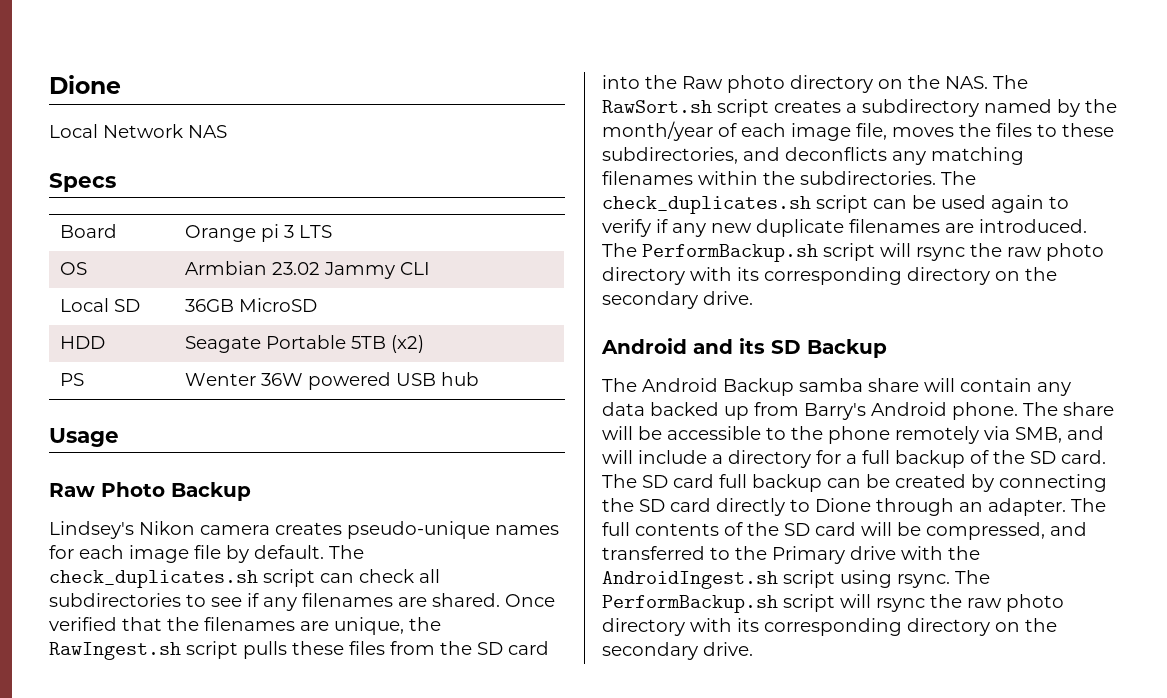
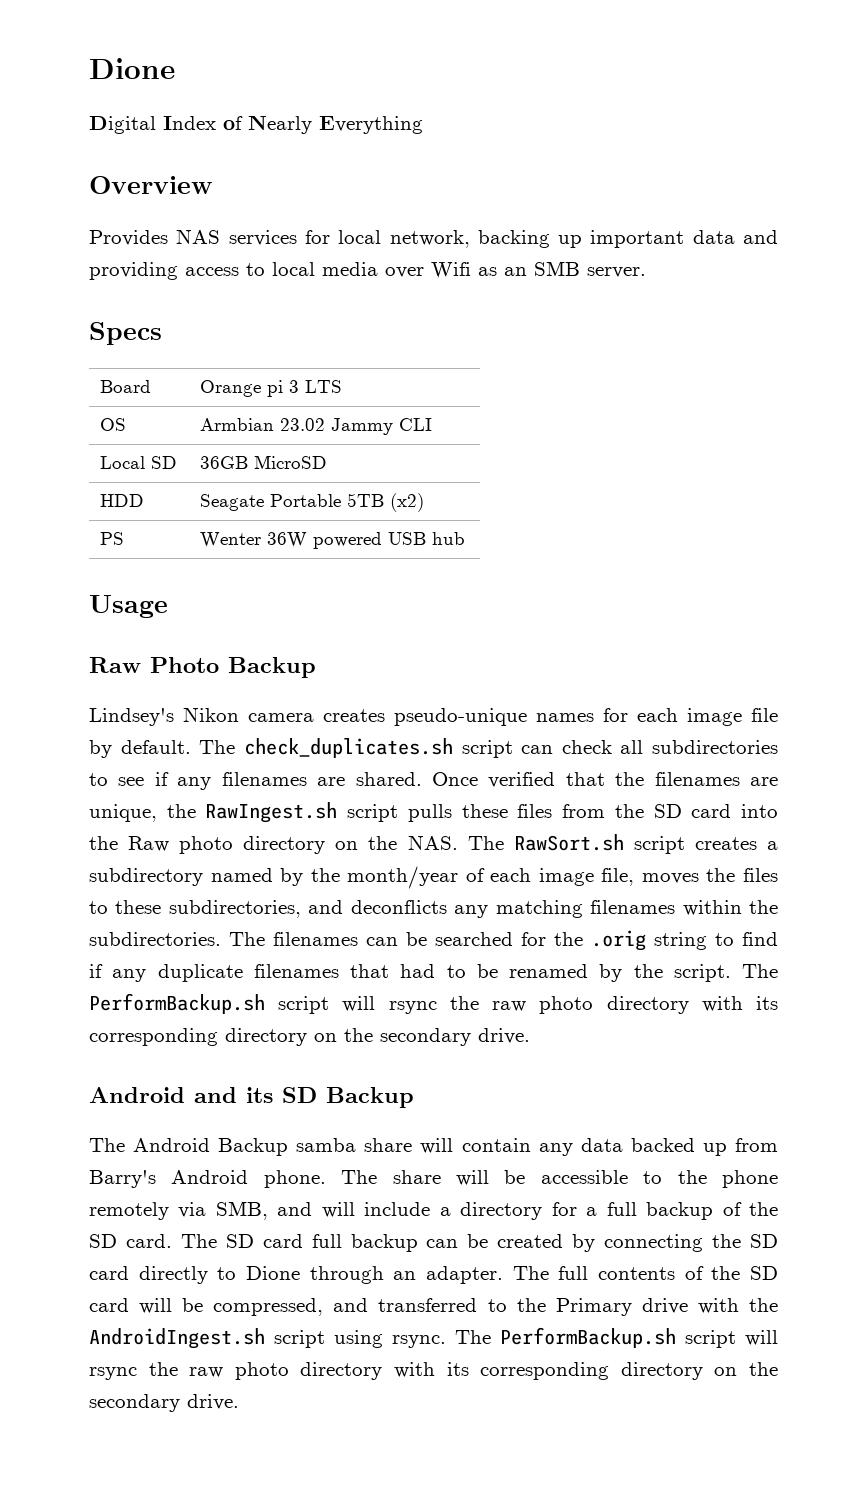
[49,124,227,138] Local Network NAS -> [89,115,423,134] [89,176,213,194] [89,229,778,248] [89,261,646,280] Digital Index of Nearly Everything // Overview // Provides NAS services for local network, backing up important data and providing access to local media over Wifi as an SMB server.
[602,195,1069,214] [602,219,752,237] check_duplicates.sh script can be used again to verify if any new -> [273,930,778,951] [89,964,147,982] filenames can be searched for the .orig string to find if any
[945,219,1087,233] are introduced. -> [350,964,731,982] that had to be renamed by the script.

